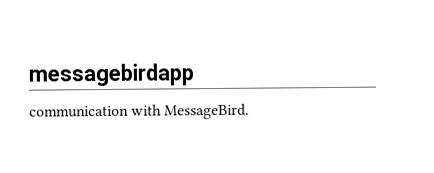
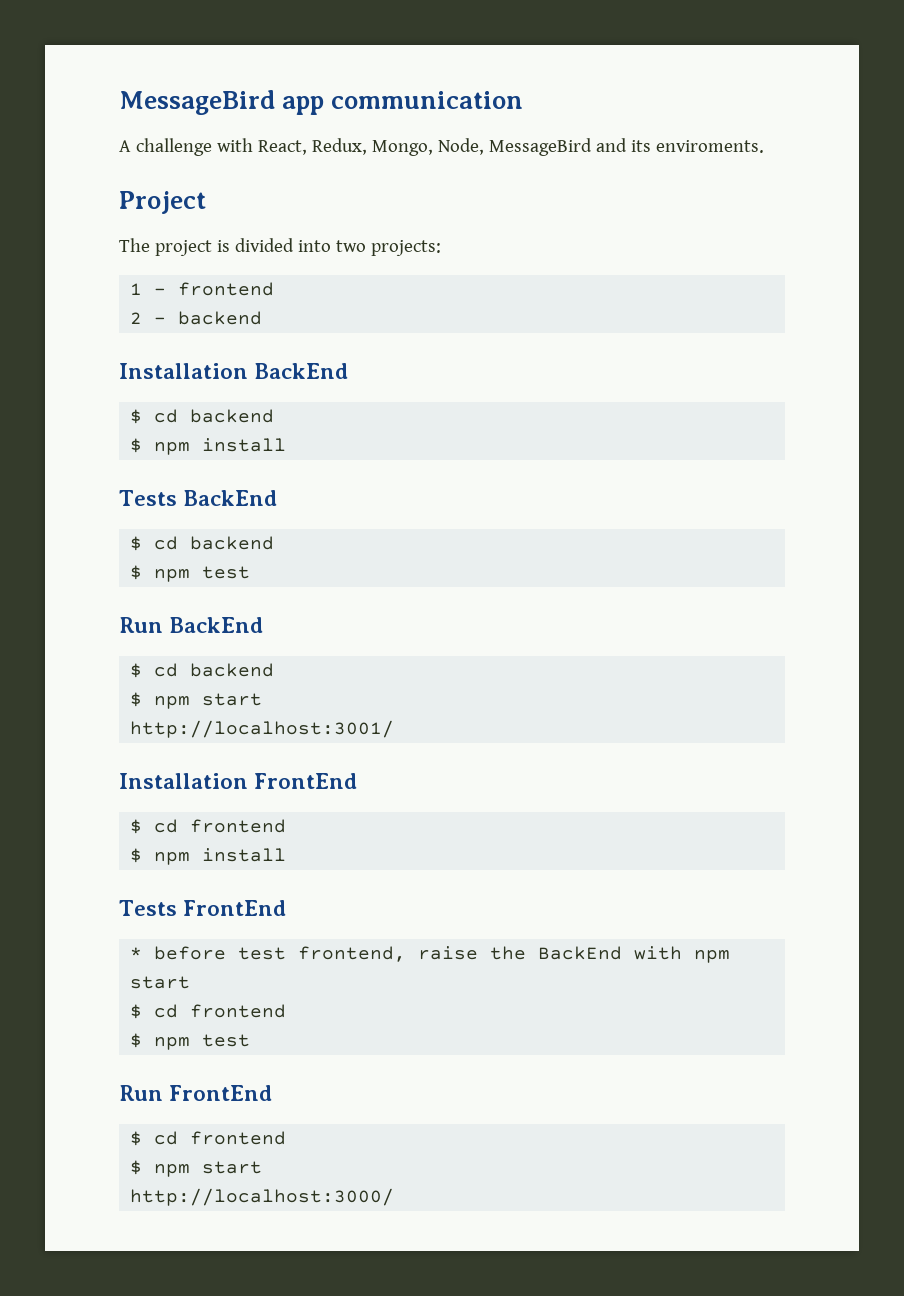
[28,63,194,87] [29,103,250,120] messagebirdapp // communication with MessageBird. -> [119,90,524,115] [119,138,764,156] [119,191,206,214] [119,238,441,256] [130,282,275,296] [130,311,263,325] [119,363,349,379] [130,409,275,424] [130,438,287,455] [119,490,278,506] [130,536,275,551] [130,565,251,582] [119,617,264,633] [130,663,275,678] [130,692,263,709] [130,720,395,738] [119,773,358,789] [130,819,287,834] [130,848,287,865] [119,900,287,916] [130,946,731,963] [130,976,191,989] [130,1004,287,1019] [130,1033,251,1050] [119,1085,273,1101] [130,1131,287,1146] [130,1160,263,1177] [130,1188,395,1206] MessageBird app communication // A challenge with React, Redux, Mongo, Node, MessageBird and its enviroments. // Project // The project is divided into two projects: // 1 - frontend // 2 - backend // Installation BackEnd // $ cd backend // $ npm install // Tests BackEnd // $ cd backend // $ npm test // Run BackEnd // $ cd backend // $ npm start // http://localhost:3001/ // Installation FrontEnd // $ cd frontend // $ npm install // Tests FrontEnd // * before test frontend, raise the BackEnd with npm start // $ cd frontend // $ npm test // Run FrontEnd // $ cd frontend // $ npm start // http://localhost:3000/

